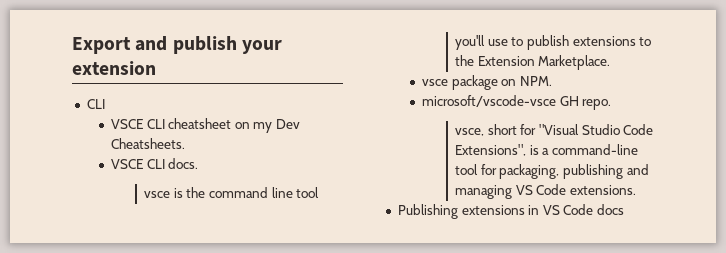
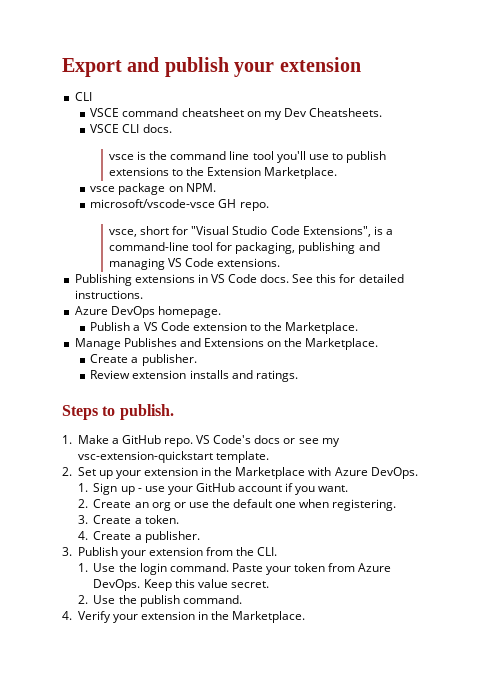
[146,119,165,129] CLI -> [122,108,179,117] command
[597,204,625,215] docs -> [260,274,404,283] [74,290,143,299] [74,306,221,318] [90,322,359,334] [74,338,379,350] [90,354,197,366] [90,370,298,382] [62,404,174,420] [62,435,340,447] [77,451,269,463] [62,467,418,479] [77,483,349,495] [77,499,397,511] [77,515,179,524] [77,531,200,543] [62,547,278,559] [77,563,392,575] [93,579,269,591] [77,595,242,607] [62,611,306,623] docs. See this for detailed instructions. // Azure DevOps homepage. // Publish a VS Code extension to the Marketplace. // Manage Publishes and Extensions on the Marketplace. // Create a publisher. // Review extension installs and ratings. // Steps to publish. // 1. Make a GitHub repo. VS Code's docs or see my vsc-extension-quickstart template. // 2. Set up your extension in the Marketplace with Azure DevOps. // 1. Sign up - use your GitHub account if you want. // 2. Create an org or use the default one when registering. // 3. Create a token. // 4. Create a publisher. // 3. Publish your extension from the CLI. // 1. Use the login command. Paste your token from Azure DevOps. Keep this value secret. // 2. Use the publish command. // 4. Verify your extension in the Marketplace.

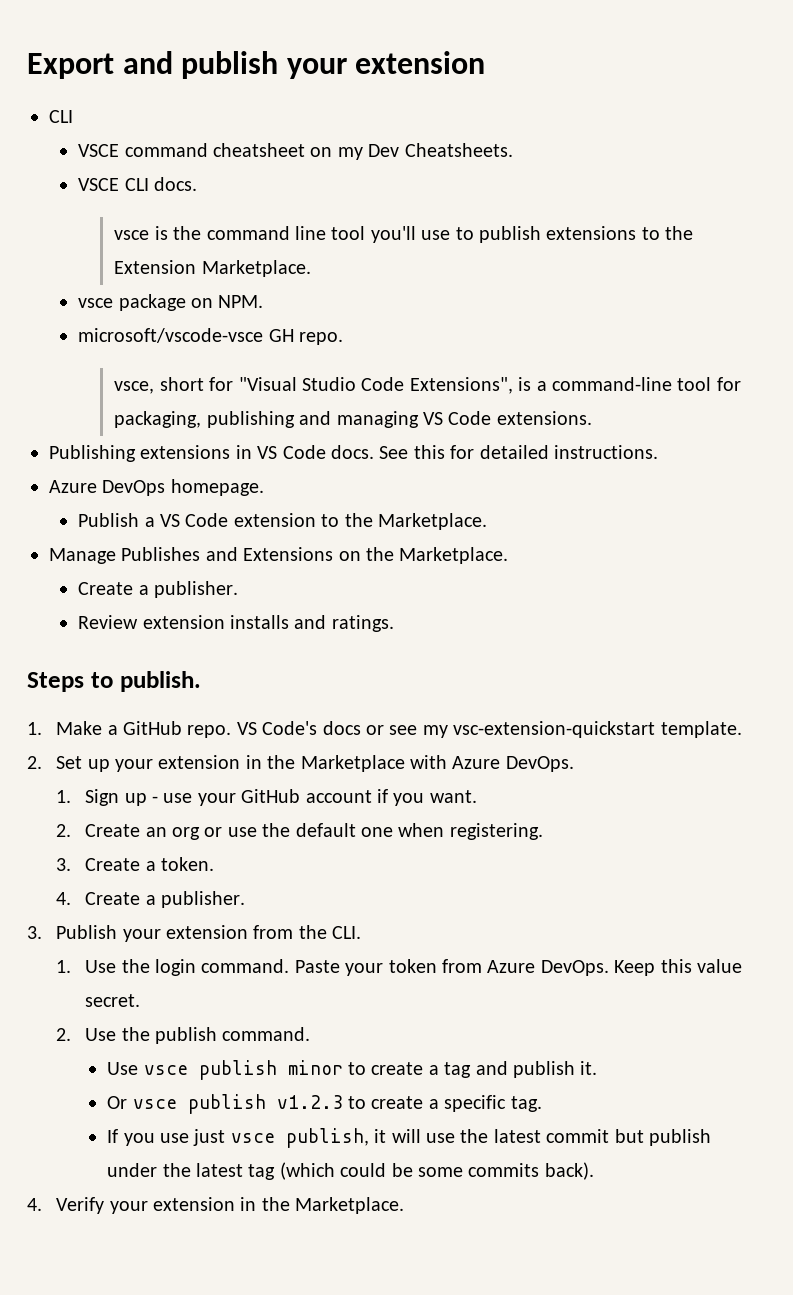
(242, 599) none -> [107,1060,598,1080] [107,1094,542,1114] [107,1128,712,1148] [107,1162,594,1180] // Use vsce publish minor to create a tag and publish it. // Or vsce publish v1.2.3 to create a specific tag. // If you use just vsce publish, it will use the latest commit but publish under the latest tag (which could be some commits back).

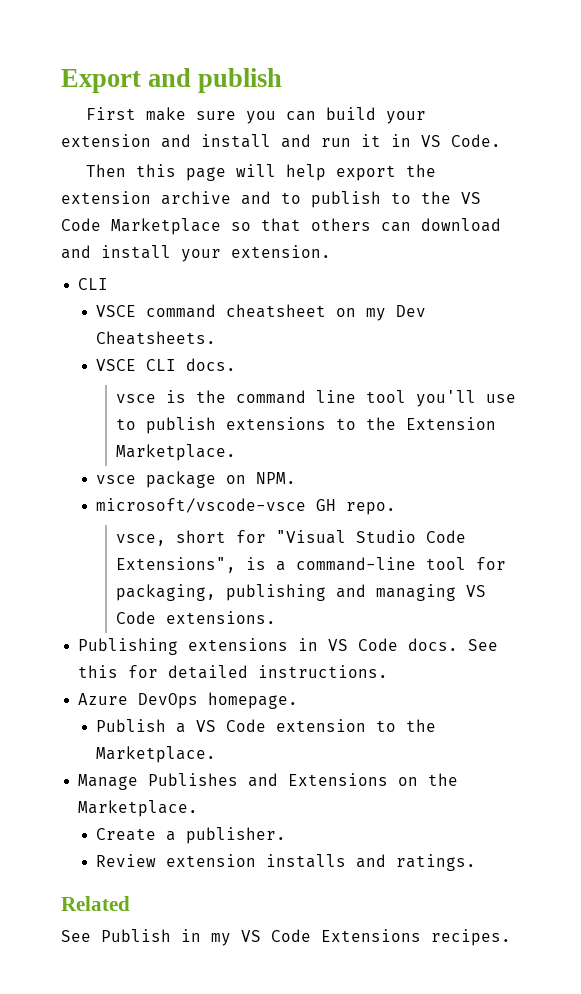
[286,51,486,79] your extension -> [86,107,427,124] [61,134,501,148] [86,164,437,181] [61,191,481,208] [61,218,501,235] [61,245,331,262] // First make sure you can build your extension and install and run it in VS Code. // Then this page will help export the extension archive and to publish to the VS Code Marketplace so that others can download and install your extension.
[27,671,201,692] [27,721,742,738] [27,755,574,772] [56,789,477,806] [56,823,543,840] [56,857,215,871] [56,891,246,908] [27,925,362,942] [56,959,743,976] [85,994,141,1007] [56,1027,311,1044] [107,1060,598,1080] [107,1094,542,1114] [107,1128,712,1148] [107,1162,594,1180] [27,1197,405,1214] Steps to publish. // 1. Make a GitHub repo. VS Code's docs or see my vsc-extension-quickstart template. // 2. Set up your extension in the Marketplace with Azure DevOps. // 1. Sign up - use your GitHub account if you want. // 2. Create an org or use the default one when registering. // 3. Create a token. // 4. Create a publisher. // 3. Publish your extension from the CLI. // 1. Use the login command. Paste your token from Azure DevOps. Keep this value secret. // 2. Use the publish command. // Use vsce publish minor to create a tag and publish it. // Or vsce publish v1.2.3 to create a specific tag. // If you use just vsce publish, it will use the latest commit but publish under the latest tag (which could be some commits back). // 4. Verify your extension in the Marketplace. -> [61,896,130,911] [61,929,511,946] Related // See Publish in my VS Code Extensions recipes.

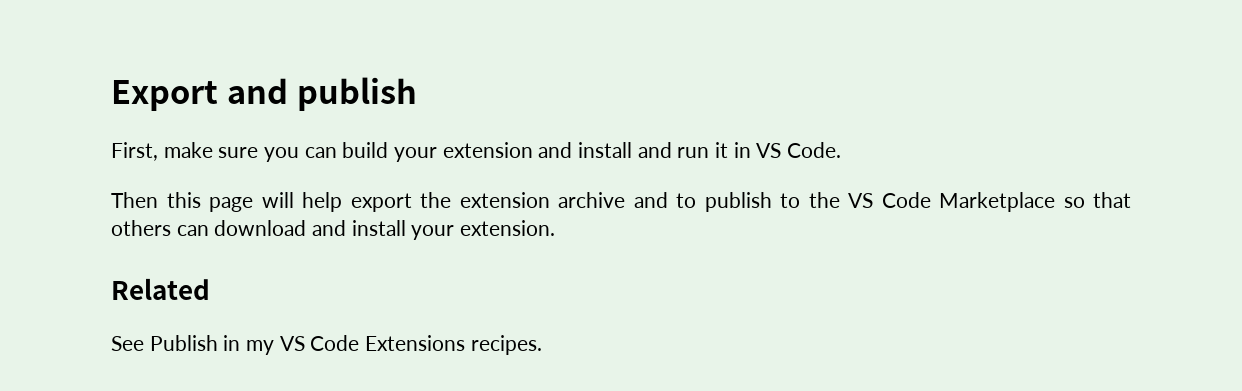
[86,107,137,120] First -> [111,142,158,161] First,
[78,278,109,290] [96,304,427,321] [96,331,217,345] [96,358,237,371] [116,390,517,407] [116,417,497,434] [116,444,237,461] [96,471,297,488] [96,498,397,515] [116,530,467,546] [116,557,507,573] [116,584,487,601] [116,611,277,624] [78,638,499,655] [78,665,389,679] [78,692,299,709] [96,719,437,733] [96,746,217,763] [78,773,459,790] [78,800,199,817] [96,827,287,844] [96,854,477,871] // CLI // VSCE command cheatsheet on my Dev Cheatsheets. // VSCE CLI docs. // vsce is the command line tool you'll use to publish extensions to the Extension Marketplace. // vsce package on NPM. // microsoft/vscode-vsce GH repo. // vsce, short for "Visual Studio Code Extensions", is a command-line tool for packaging, publishing and managing VS Code extensions. // Publishing extensions in VS Code docs. See this for detailed instructions. // Azure DevOps homepage. // Publish a VS Code extension to the Marketplace. // Manage Publishes and Extensions on the Marketplace. // Create a publisher. // Review extension installs and ratings. -> (556, 228) none

